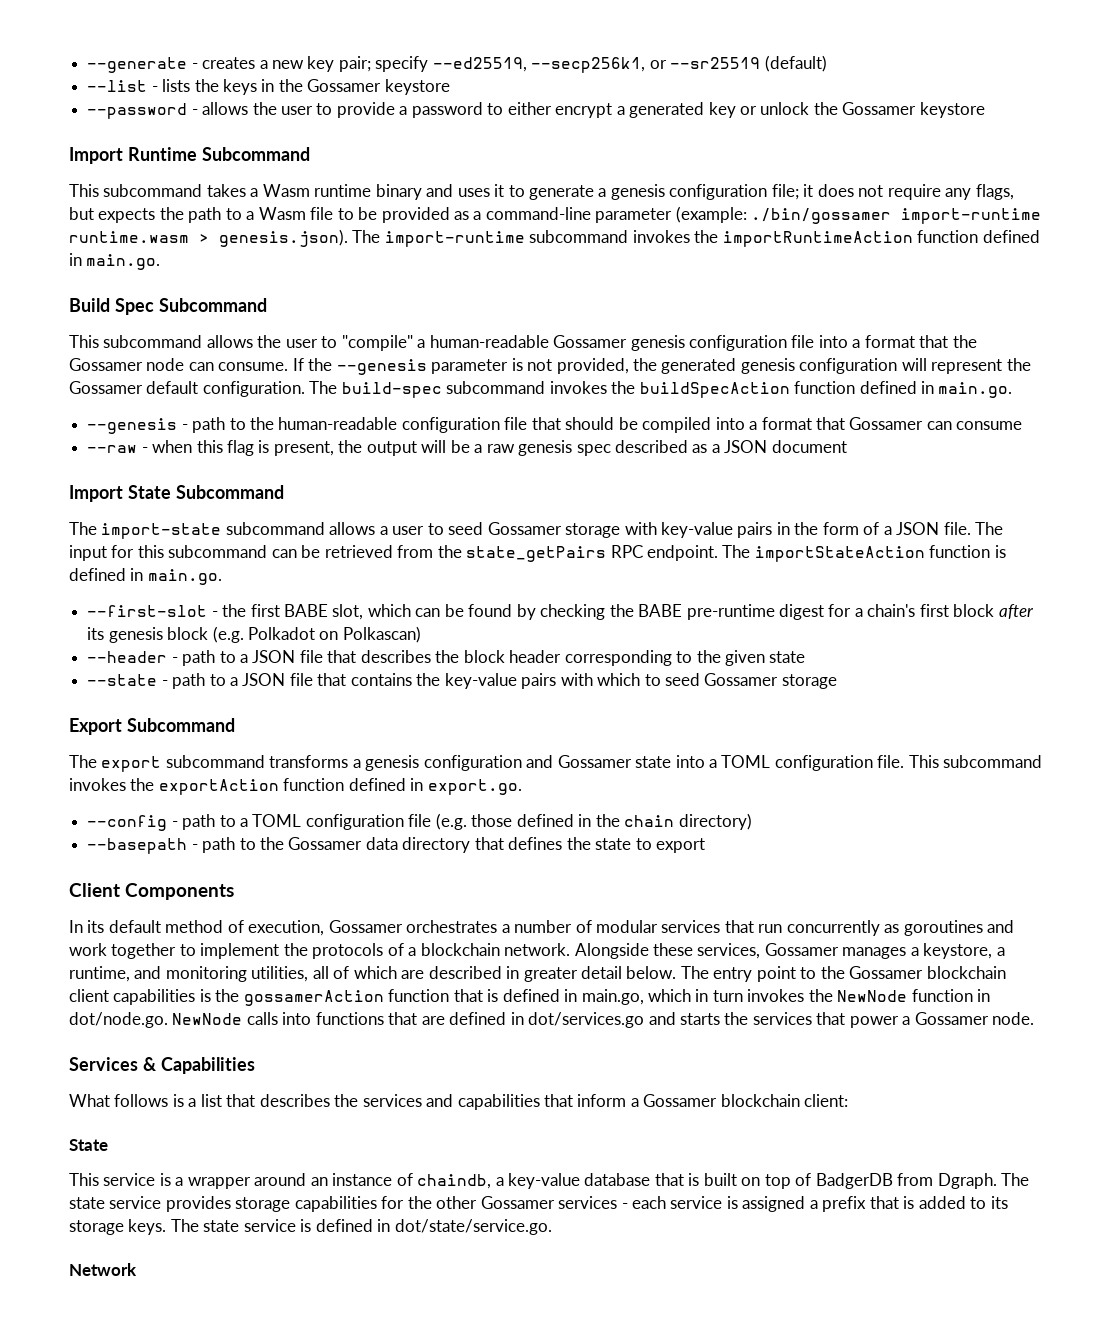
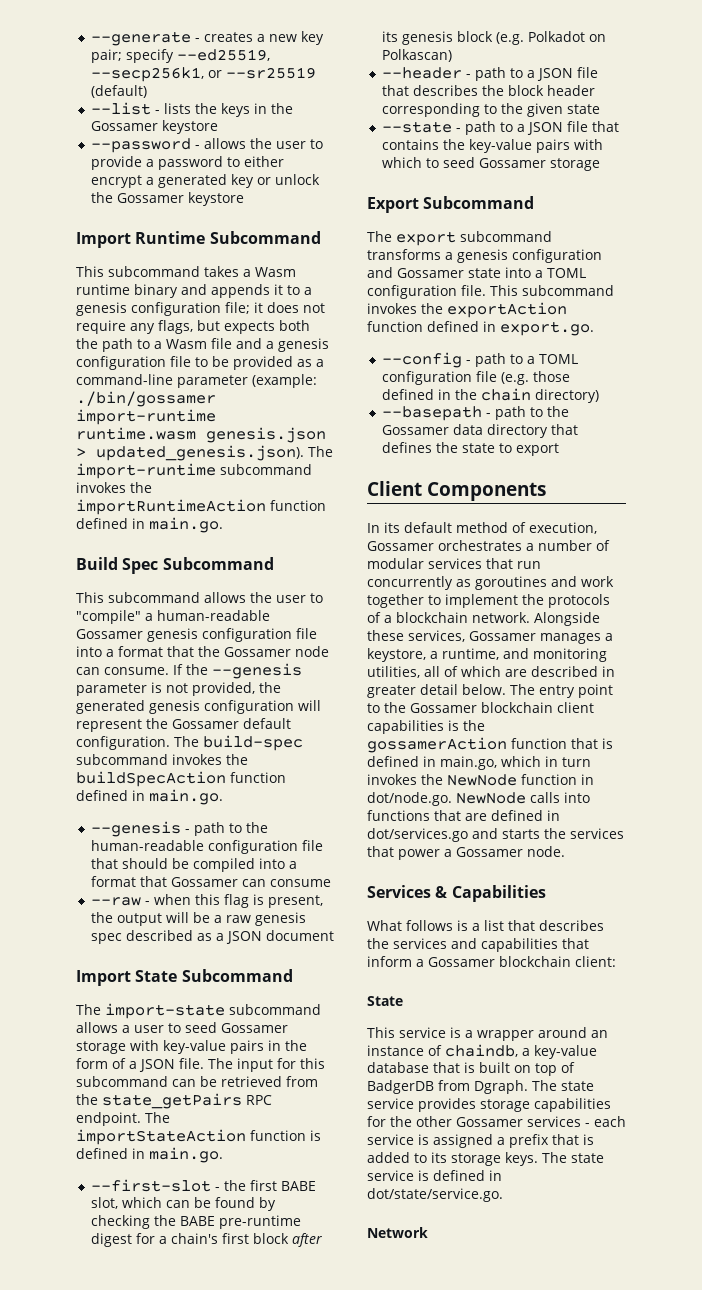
[457,188,490,197] uses -> [211,284,270,298] appends
[529,185,595,200] generate -> (300, 290) none
(156, 215) none -> [279,320,310,331] both
(334, 213) none -> [236,338,329,352] [76,356,191,370] and a genesis configuration file
[199,229,348,247] > genesis.json). -> [206,427,326,443] [76,445,304,461] genesis.json > updated_genesis.json).

